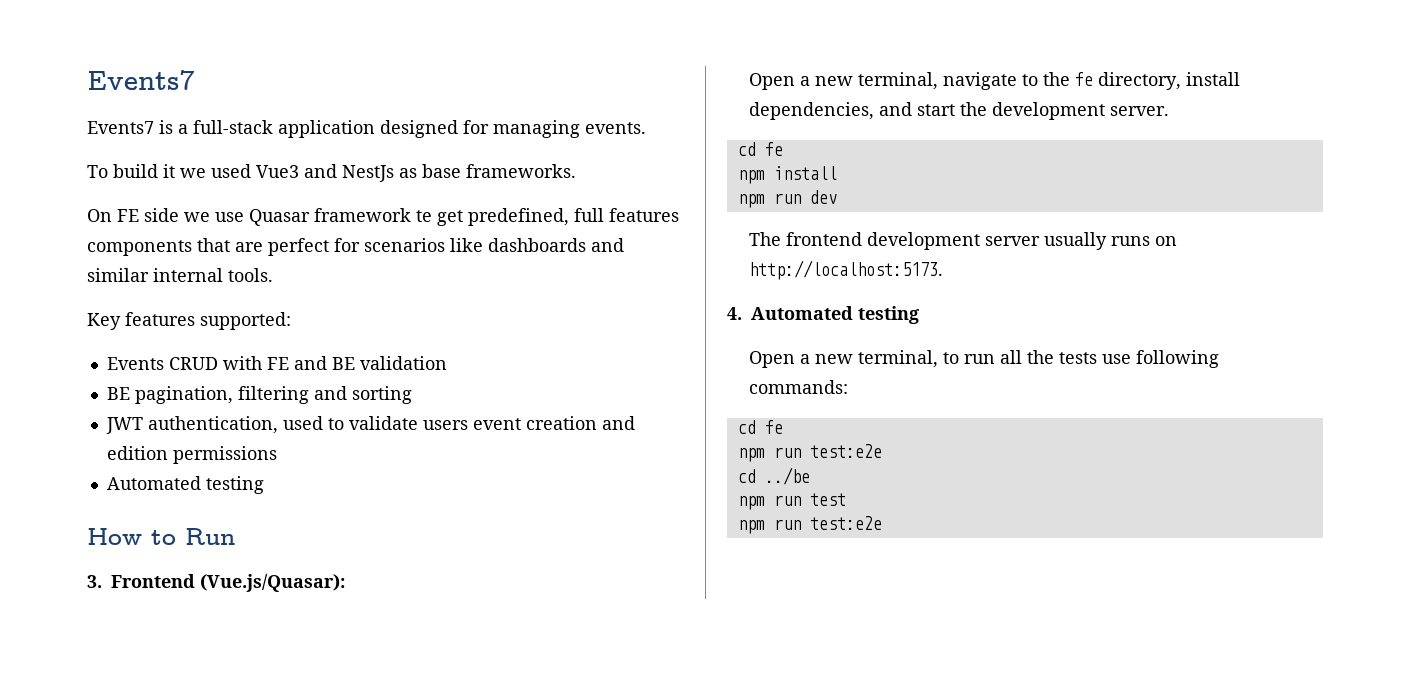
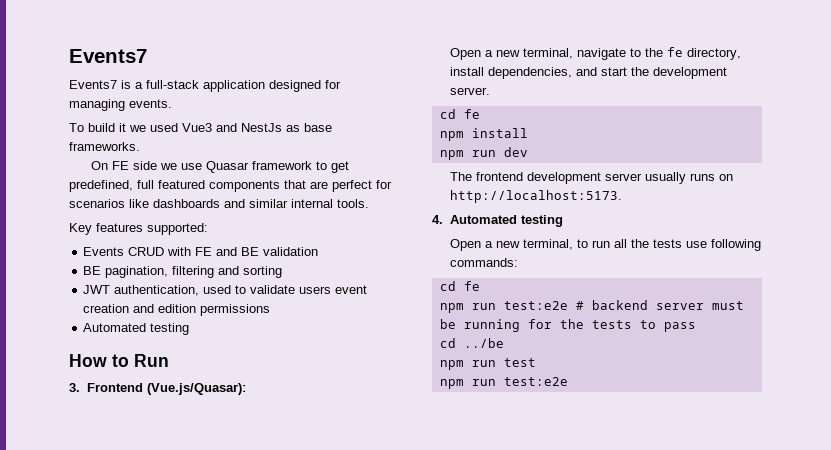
[416,210,432,222] te -> [315,161,327,170] to
[609,208,679,222] features -> [158,180,205,189] featured
(882, 451) none -> [575,300,744,310] [439,319,696,332] # backend server must be running for the tests to pass

